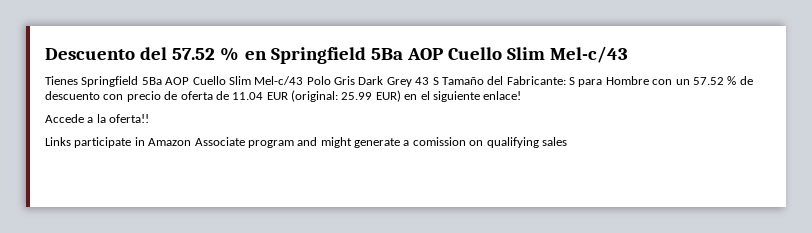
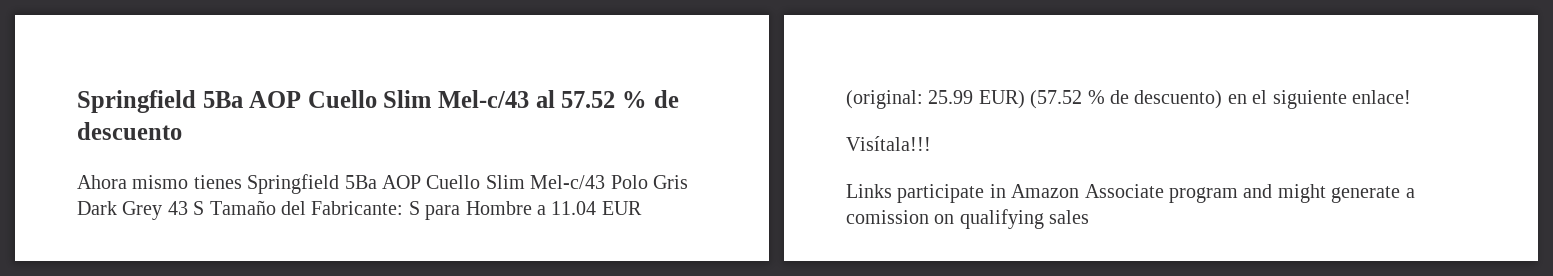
[45,46,629,64] [45,76,78,85] Descuento del 57.52 % en Springfield 5Ba AOP Cuello Slim Mel-c/43 // Tienes -> [77,90,679,113] [77,122,182,140] [77,175,242,189] Springfield 5Ba AOP Cuello Slim Mel-c/43 al 57.52 % de descuento // Ahora mismo tienes
[652,76,753,85] [45,91,229,102] con un 57.52 % de descuento con precio de oferta de -> [537,205,546,215] a
(401, 96) none -> [1030,90,1223,109] (57.52 % de descuento)
[45,114,150,123] Accede a la oferta!! -> [846,136,931,151] Visítala!!!

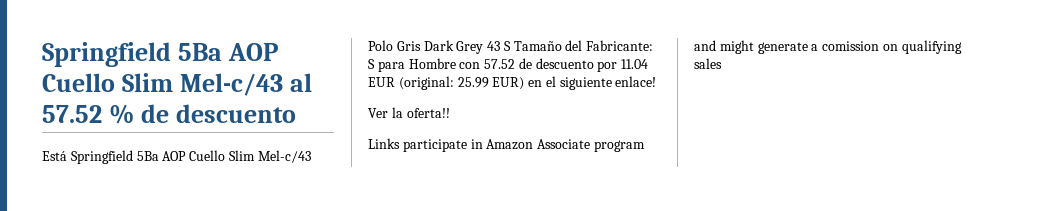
[77,175,242,189] Ahora mismo tienes -> [42,151,67,161] Está
[537,205,546,215] a -> [459,58,618,72] con 57.52 de descuento por
[1030,90,1223,109] (57.52 % de descuento) -> (525, 83) none
[846,136,931,151] Visítala!!! -> [368,107,450,118] Ver la oferta!!

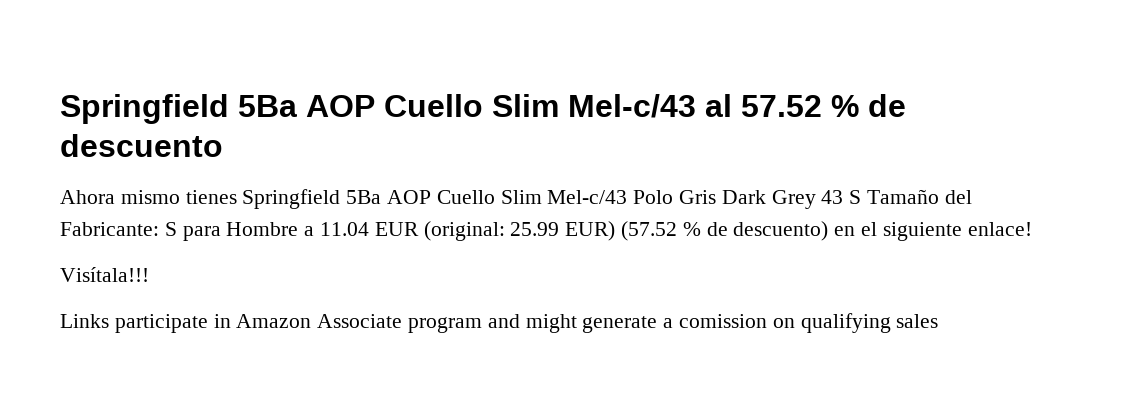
[42,151,67,161] Está -> [60,190,237,204] Ahora mismo tienes
[459,58,618,72] con 57.52 de descuento por -> [304,226,315,236] a
(525, 83) none -> [621,221,829,241] (57.52 % de descuento)
[368,107,450,118] Ver la oferta!! -> [60,267,149,282] Visítala!!!

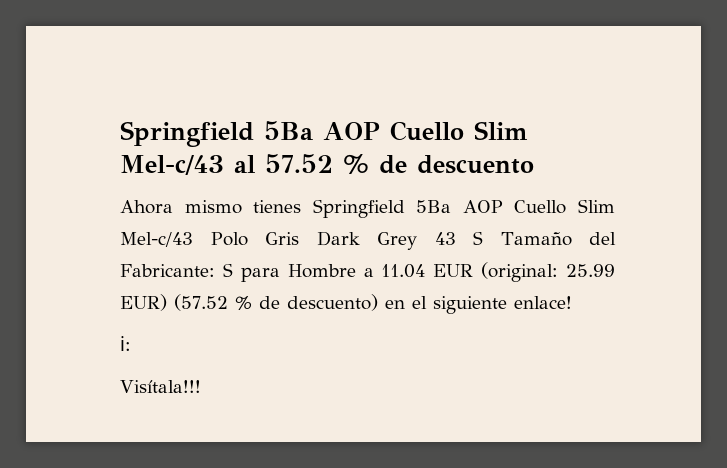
(1032, 229) none -> [120,336,131,351] // ℹ:
[60,313,939,333] // Links participate in Amazon Associate program and might generate a comission on qualifying sales -> (201, 386) none

